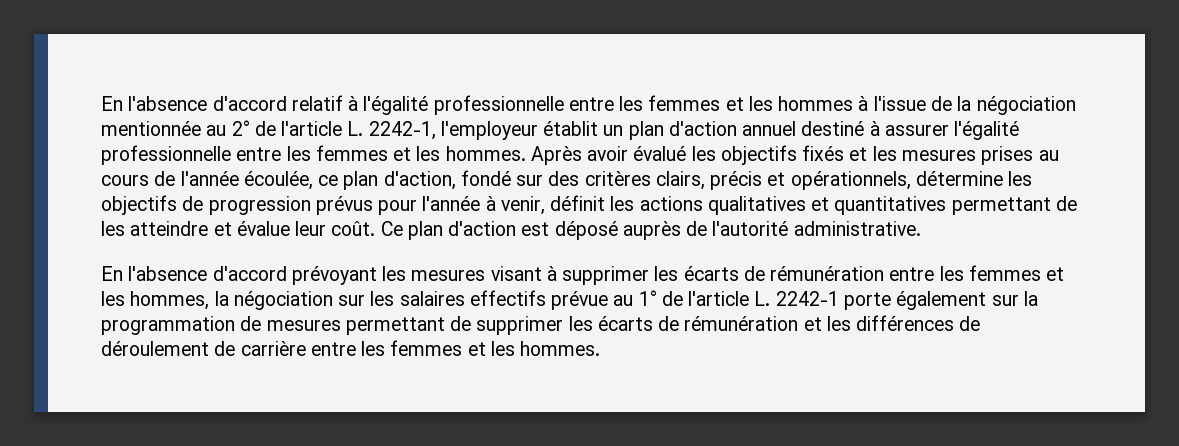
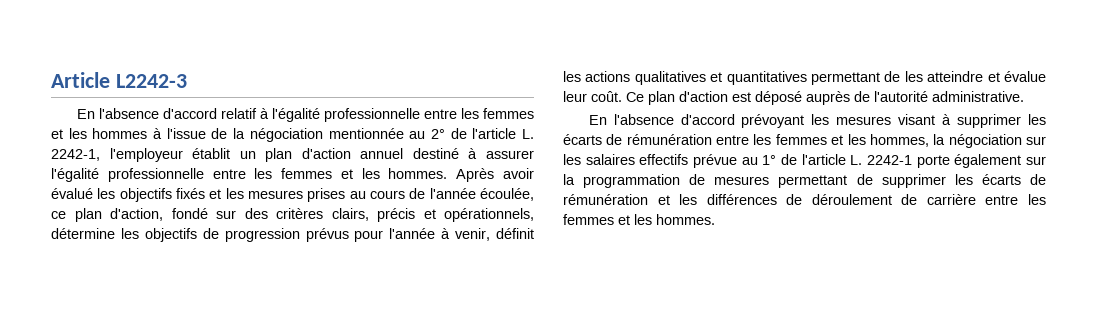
(101, 103) none -> [51,72,187,88] Article L2242-3 //

